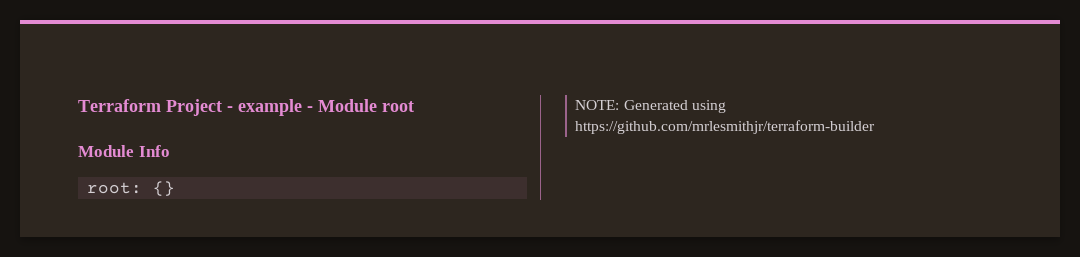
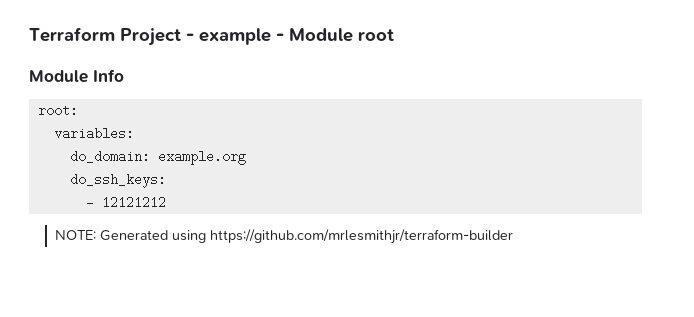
[153,181,176,196] {} -> [53,127,134,140] [69,150,246,165] [69,173,166,188] [85,196,166,209] // variables: // do_domain: example.org // do_ssh_keys: // - 12121212

